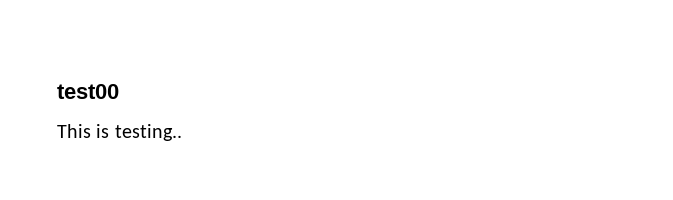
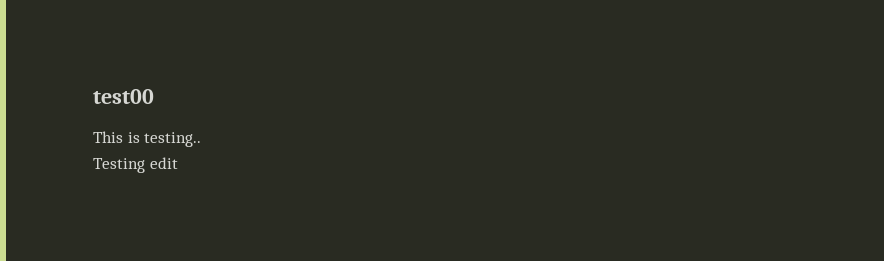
(182, 132) none -> [93,157,178,173] // Testing edit

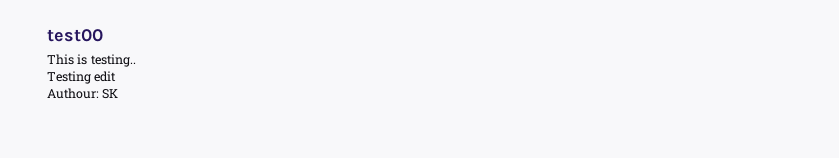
(178, 163) none -> [47,88,119,99] // Authour: SK

